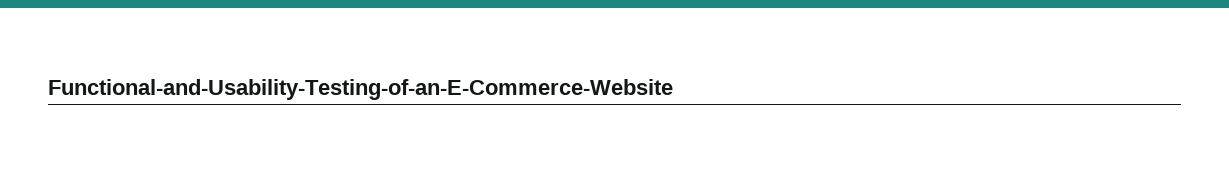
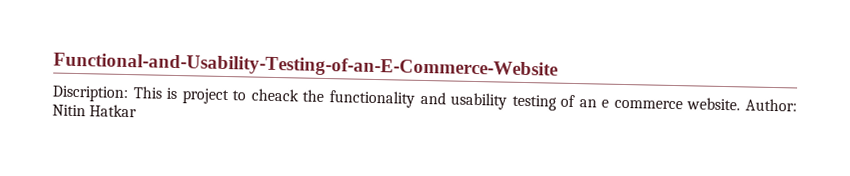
(673, 89) none -> [52,85,797,112] [52,104,138,118] // Discription: This is project to cheack the functionality and usability testing of an e commerce website. Author: Nitin Hatkar

